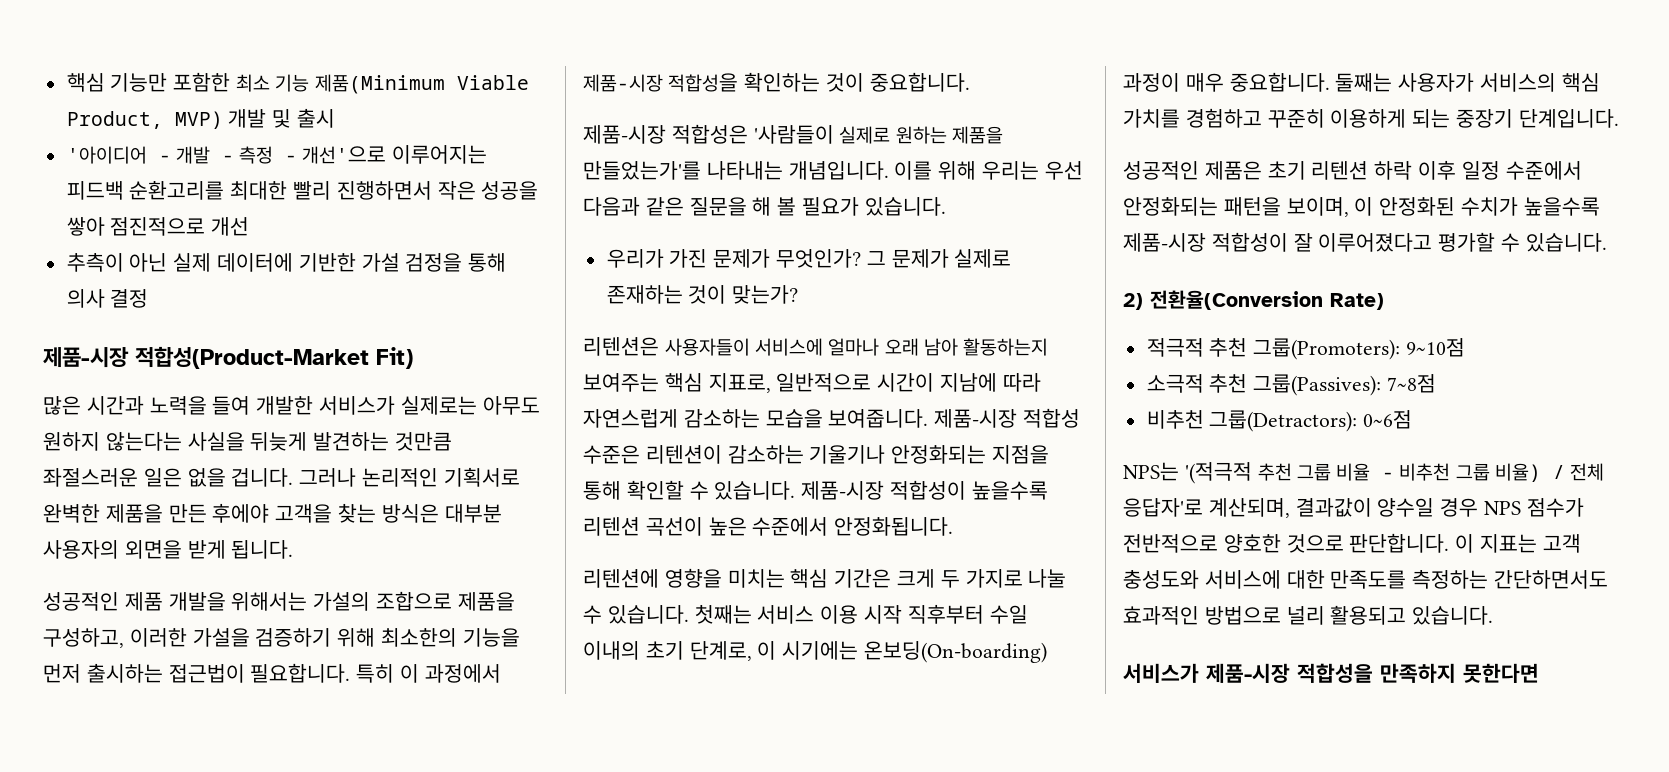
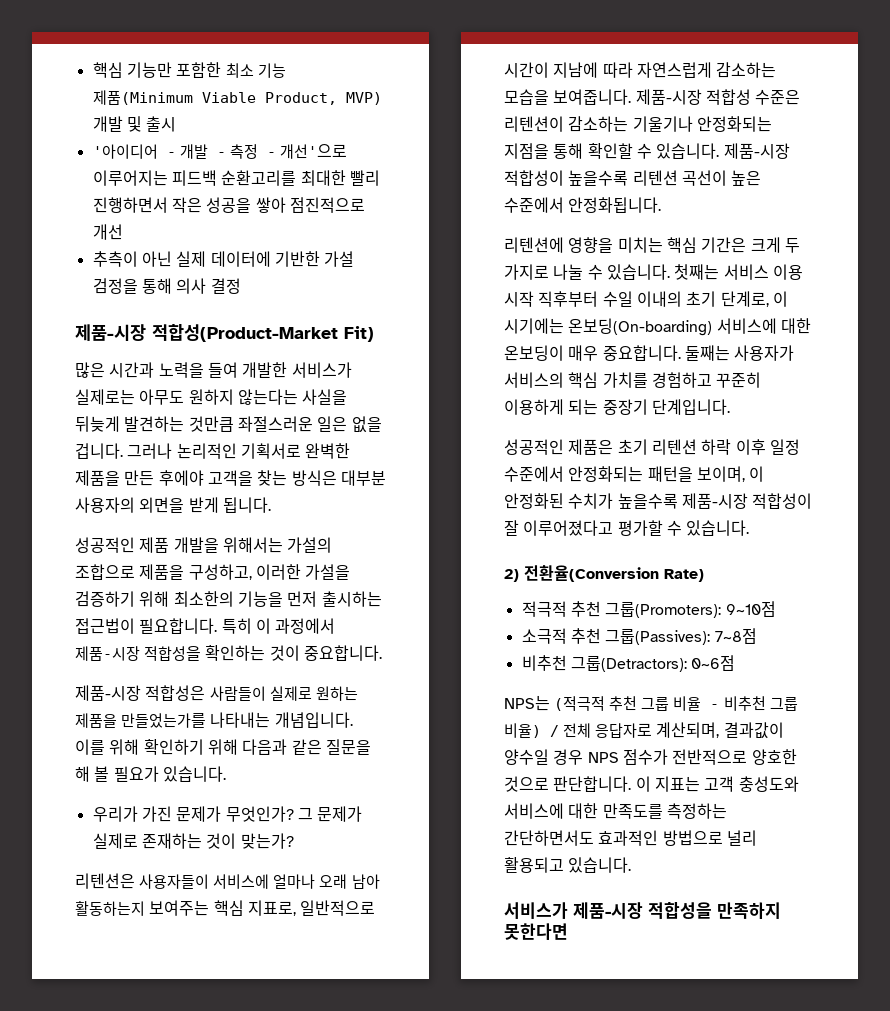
[753,125,834,144] '사람들이 -> [209,686,266,701] 사람들이
[583,161,701,180] 만들었는가'를 -> [121,713,207,728] 만들었는가를
[982,161,1083,180] 우리는 우선 -> [143,739,238,755] 확인하기 위해
[1123,73,1180,92] 과정이 -> [716,318,811,334] [504,345,564,361] 서비스에 대한 온보딩이
[1184,462,1252,484] '(적극적 -> [554,696,606,711] (적극적
[1123,498,1203,517] 응답자'로 -> [595,723,653,738] 응답자로

